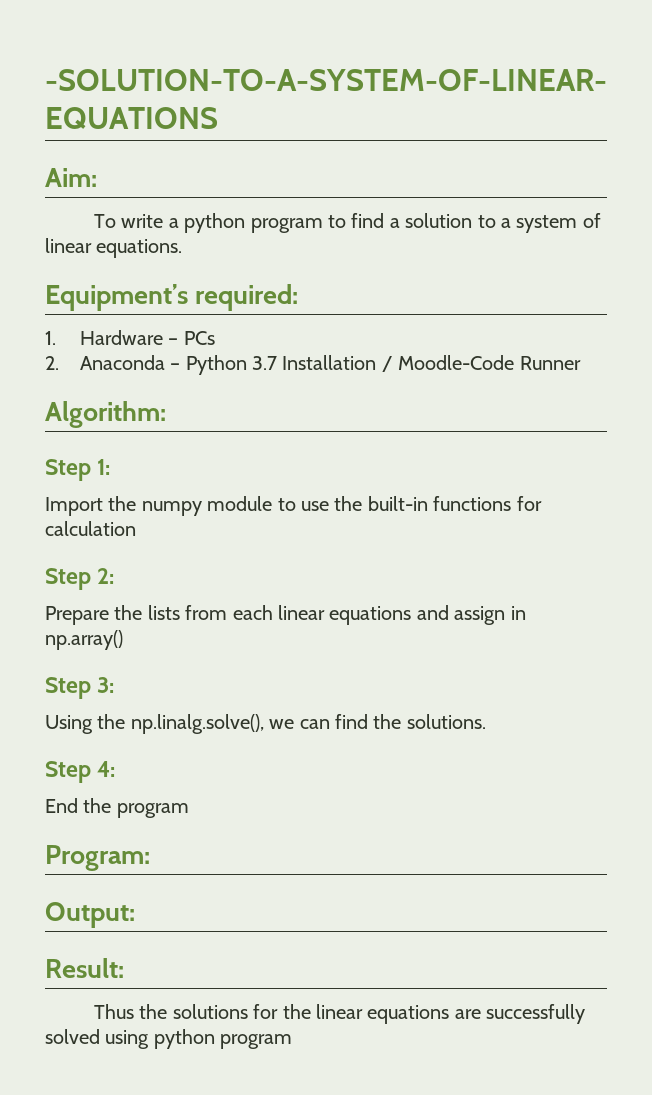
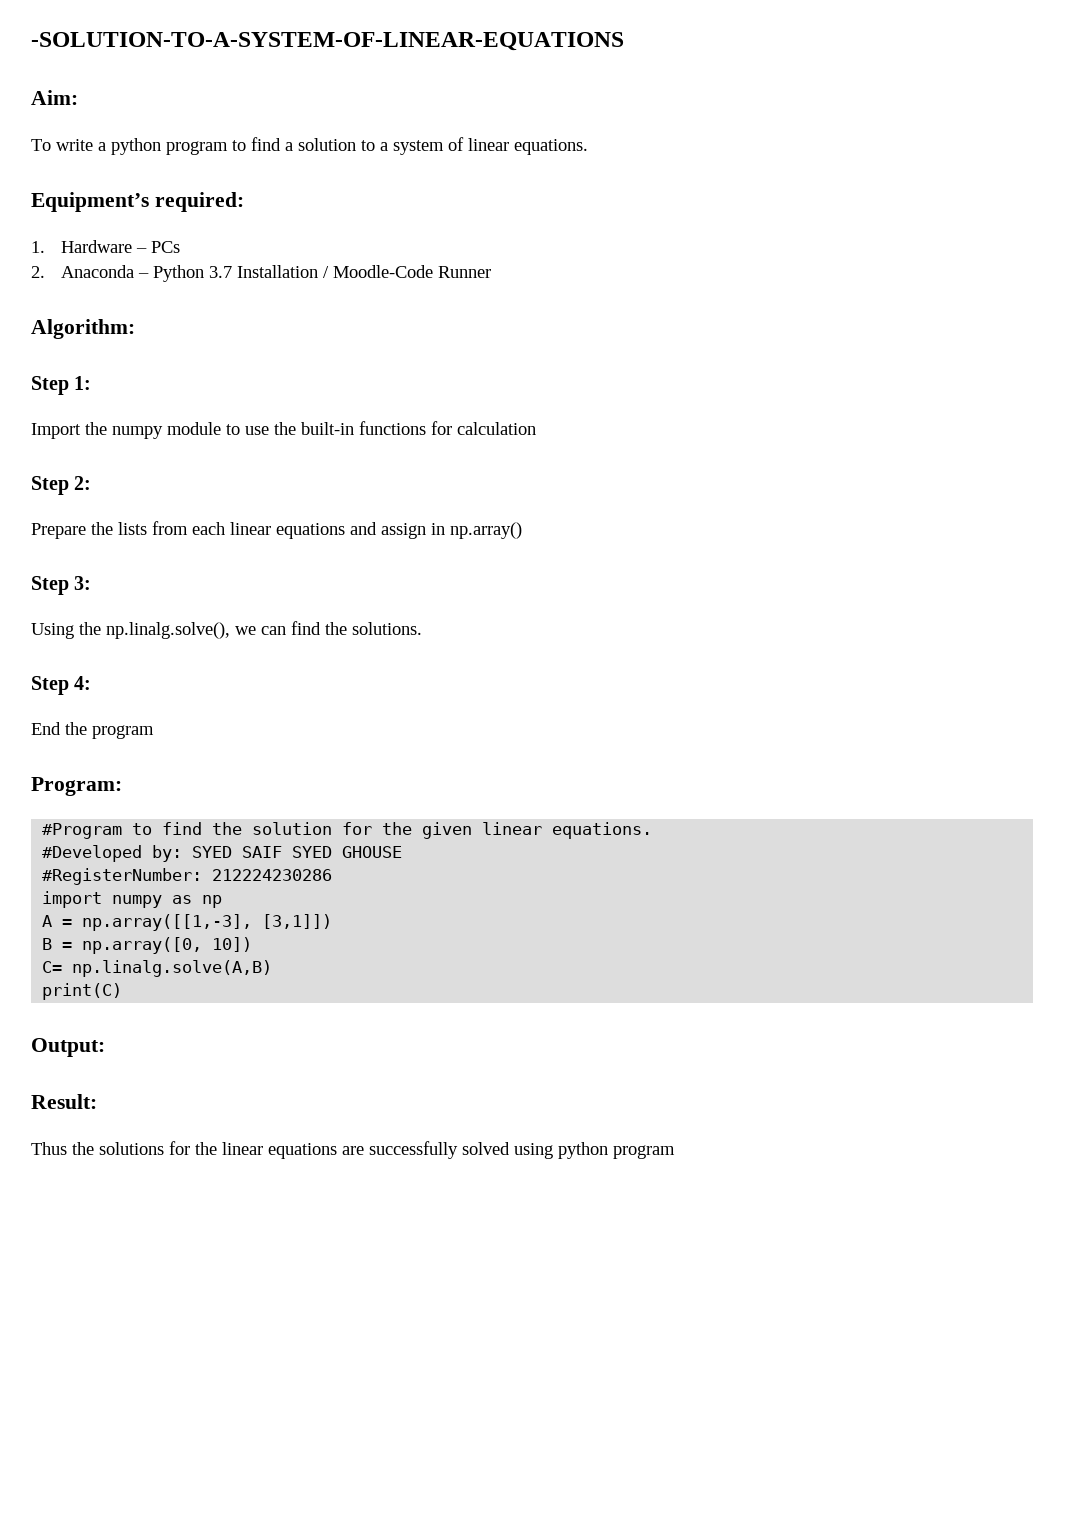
(150, 858) none -> [42,822,653,839] [42,845,403,862] [42,868,333,885] [42,891,223,908] [42,914,333,931] [42,937,253,954] [42,960,273,977] [42,983,123,1000] // #Program to find the solution for the given linear equations. // #Developed by: SYED SAIF SYED GHOUSE // #RegisterNumber: 212224230286 // import numpy as np // A = np.array([[1,-3], [3,1]]) // B = np.array([0, 10]) // C= np.linalg.solve(A,B) // print(C)

